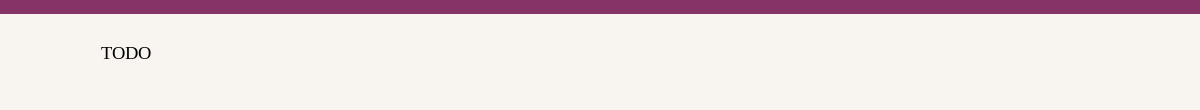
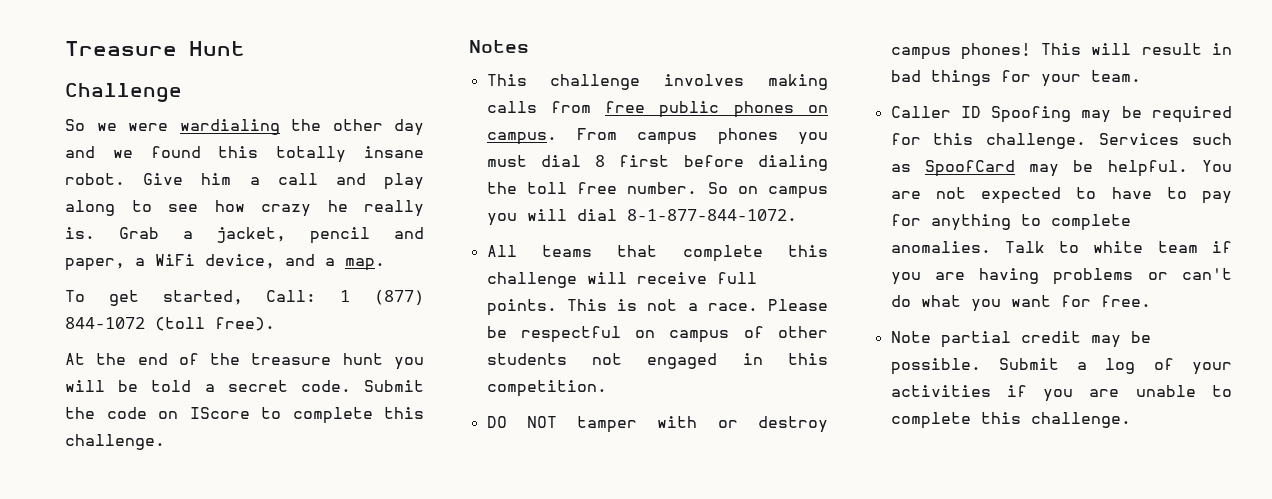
[101,47,151,59] TODO -> [65,41,245,56] [65,83,182,102] [65,119,424,136] [65,146,425,163] [65,173,424,190] [65,200,424,217] [65,227,425,244] [65,254,385,271] [65,290,424,306] [65,317,275,331] [65,353,424,370] [65,380,424,392] [65,407,424,424] [65,434,165,450] [469,40,529,53] [486,74,828,90] [486,101,828,118] [486,128,828,145] [486,155,828,171] [486,182,828,199] [486,209,797,226] [486,245,828,262] [486,272,757,288] [486,299,828,316] [486,326,828,343] [486,353,828,369] [486,380,607,397] [486,416,828,433] [890,43,1232,60] [890,70,1141,87] [890,106,1232,123] [890,133,1232,149] [890,160,1232,177] [890,187,1232,204] [890,214,1131,231] [890,241,1232,253] [890,268,1232,285] [890,295,1151,312] [890,331,1151,348] [890,358,1232,375] [890,385,1232,402] [890,412,1131,429] Treasure Hunt // Challenge // So we were wardialing the other day and we found this totally insane robot. Give him a call and play along to see how crazy he really is. Grab a jacket, pencil and paper, a WiFi device, and a map. // To get started, Call: 1 (877) 844-1072 (toll free). // At the end of the treasure hunt you will be told a secret code. Submit the code on IScore to complete this challenge. // Notes // This challenge involves making calls from free public phones on campus. From campus phones you must dial 8 first before dialing the toll free number. So on campus you will dial 8-1-877-844-1072. // All teams that complete this challenge will receive full points. This is not a race. Please be respectful on campus of other students not engaged in this competition. // DO NOT tamper with or destroy campus phones! This will result in bad things for your team. // Caller ID Spoofing may be required for this challenge. Services such as SpoofCard may be helpful. You are not expected to have to pay for anything to complete anomalies. Talk to white team if you are having problems or can't do what you want for free. // Note partial credit may be possible. Submit a log of your activities if you are unable to complete this challenge.

